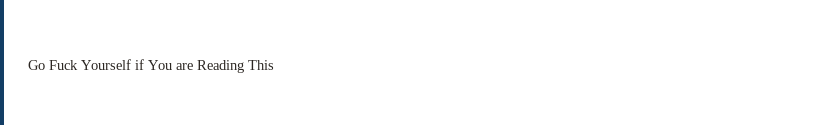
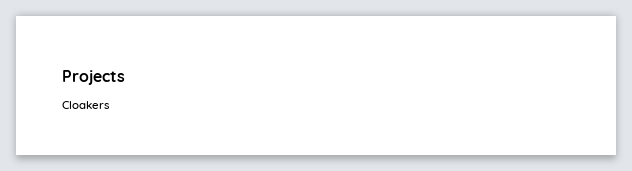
[28,59,274,73] Go Fuck Yourself if You are Reading This -> [62,70,125,85] [62,101,110,109] Projects // Cloakers

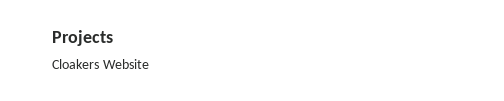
(110, 105) none -> [102,59,149,69] Website

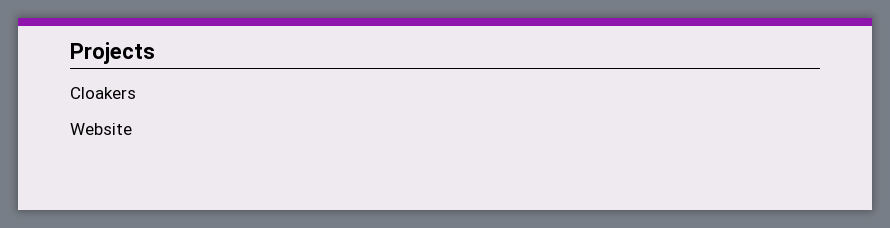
(99, 64) none -> (136, 93) //

